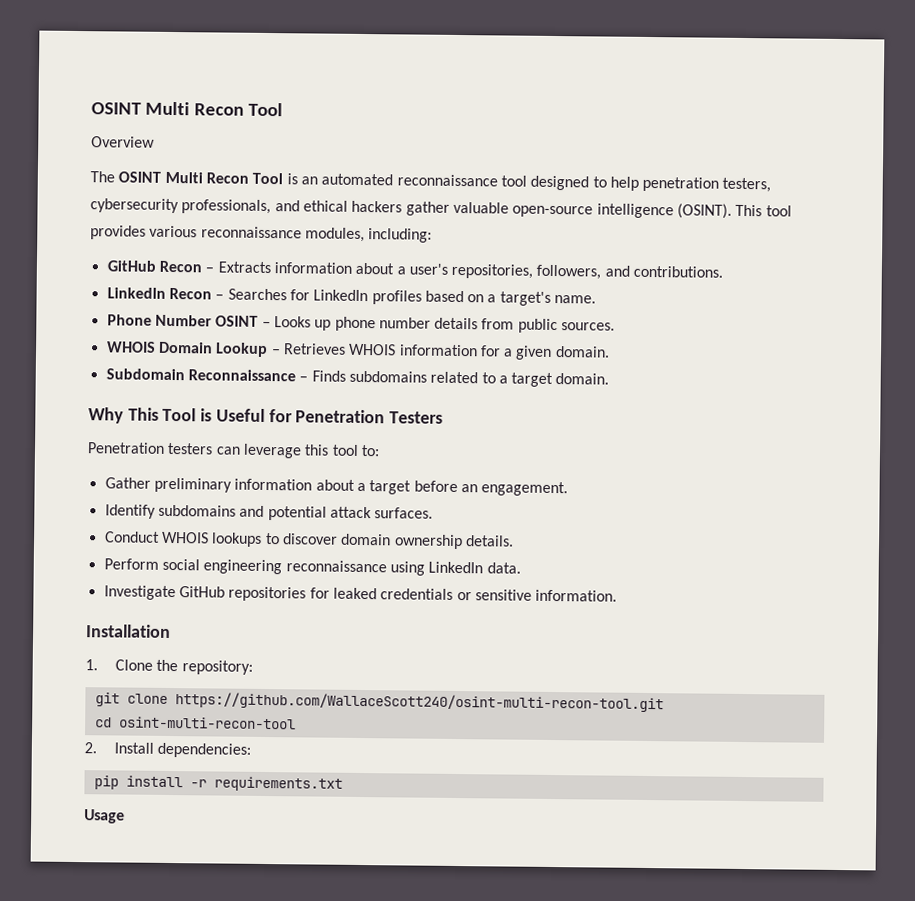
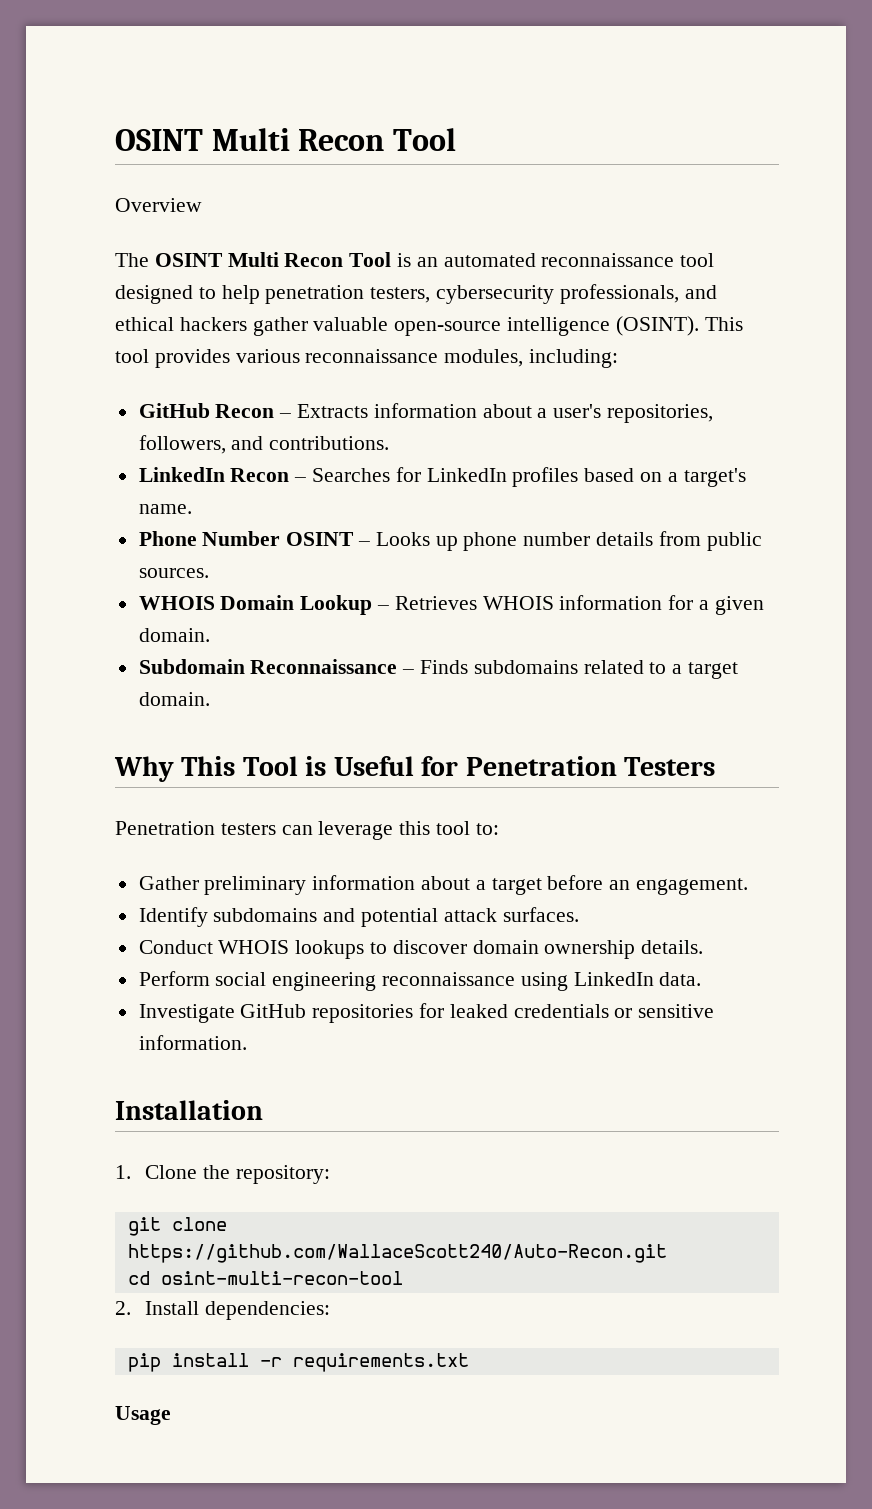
[174,692,664,713] https://github.com/WallaceScott240/osint-multi-recon-tool.git -> [127,1244,667,1263] https://github.com/WallaceScott240/Auto-Recon.git

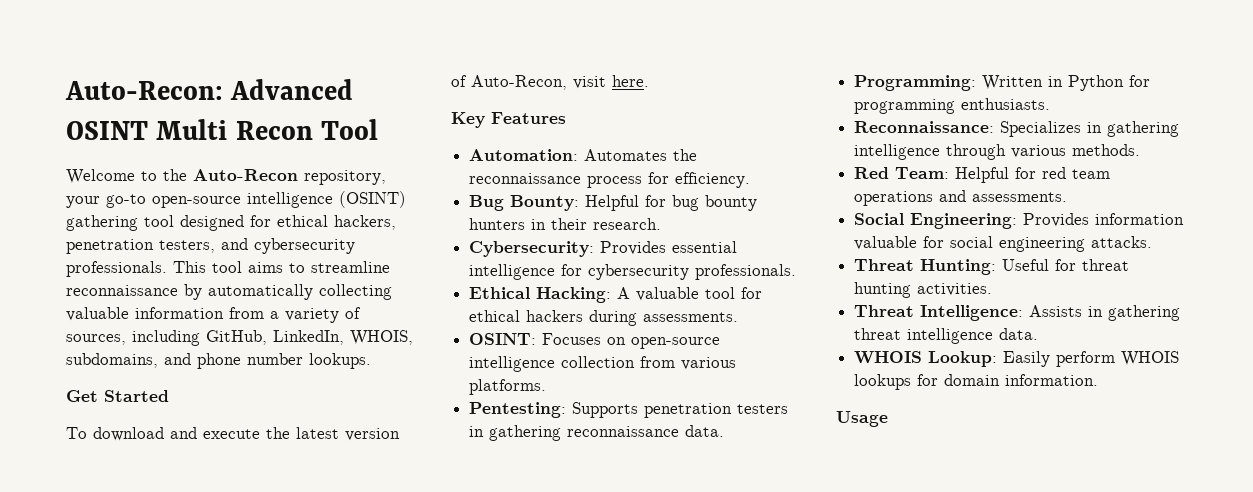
(115, 140) none -> [65,79,354,100] Auto-Recon: Advanced
[115,198,202,212] [115,252,715,267] [115,284,717,304] [115,316,743,336] [115,349,619,368] [138,403,714,423] [138,435,390,454] [138,467,746,487] [138,504,192,514] [138,531,762,551] [138,568,209,578] [138,595,764,615] [138,628,210,642] [138,659,739,679] [138,692,210,706] [114,756,715,782] [115,821,499,840] [138,875,749,895] [138,907,579,927] [138,940,704,959] [138,971,702,991] [138,1003,715,1023] [138,1035,247,1050] [115,1100,263,1120] [115,1165,330,1184] [127,1217,227,1236] [127,1244,667,1263] [127,1271,403,1285] [115,1301,330,1320] [127,1353,469,1372] Overview // The OSINT Multi Recon Tool is an automated reconnaissance tool designed to help penetration testers, cybersecurity professionals, and ethical hackers gather valuable open-source intelligence (OSINT). This tool provides various reconnaissance modules, including: // GitHub Recon – Extracts information about a user's repositories, followers, and contributions. // LinkedIn Recon – Searches for LinkedIn profiles based on a target's name. // Phone Number OSINT – Looks up phone number details from public sources. // WHOIS Domain Lookup – Retrieves WHOIS information for a given domain. // Subdomain Reconnaissance – Finds subdomains related to a target domain. // Why This Tool is Useful for Penetration Testers // Penetration testers can leverage this tool to: // Gather preliminary information about a target before an engagement. // Identify subdomains and potential attack surfaces. // Conduct WHOIS lookups to discover domain ownership details. // Perform social engineering reconnaissance using LinkedIn data. // Investigate GitHub repositories for leaked credentials or sensitive information. // Installation // 1. Clone the repository: // git clone https://github.com/WallaceScott240/Auto-Recon.git // cd osint-multi-recon-tool // 2. Install dependencies: // pip install -r requirements.txt -> [66,169,386,185] [66,191,406,208] [66,215,396,231] [66,238,355,254] [66,261,390,277] [66,284,392,300] [66,307,361,323] [66,330,413,346] [66,353,371,369] [66,390,169,402] [66,427,400,441] [451,75,649,90] [451,112,566,128] [469,149,698,161] [469,172,751,188] [469,195,758,211] [469,218,662,230] [469,241,738,257] [469,264,797,280] [469,287,763,303] [469,310,739,326] [469,333,721,349] [469,356,737,372] [469,379,547,395] [469,402,789,418] [469,425,725,441] [854,75,1151,91] [854,98,1051,114] [854,121,1180,137] [854,144,1141,160] [854,167,1111,183] [854,190,1068,206] [854,213,1185,229] [854,236,1153,252] [854,259,1130,275] [854,282,993,298] [854,305,1181,321] [854,328,1039,344] [854,351,1180,367] [854,374,1099,390] Welcome to the Auto-Recon repository, your go-to open-source intelligence (OSINT) gathering tool designed for ethical hackers, penetration testers, and cybersecurity professionals. This tool aims to streamline reconnaissance by automatically collecting valuable information from a variety of sources, including GitHub, LinkedIn, WHOIS, subdomains, and phone number lookups. // Get Started // To download and execute the latest version of Auto-Recon, visit here. // Key Features // Automation: Automates the reconnaissance process for efficiency. // Bug Bounty: Helpful for bug bounty hunters in their research. // Cybersecurity: Provides essential intelligence for cybersecurity professionals. // Ethical Hacking: A valuable tool for ethical hackers during assessments. // OSINT: Focuses on open-source intelligence collection from various platforms. // Pentesting: Supports penetration testers in gathering reconnaissance data. // Programming: Written in Python for programming enthusiasts. // Reconnaissance: Specializes in gathering intelligence through various methods. // Red Team: Helpful for red team operations and assessments. // Social Engineering: Provides information valuable for social engineering attacks. // Threat Hunting: Useful for threat hunting activities. // Threat Intelligence: Assists in gathering threat intelligence data. // WHOIS Lookup: Easily perform WHOIS lookups for domain information.

